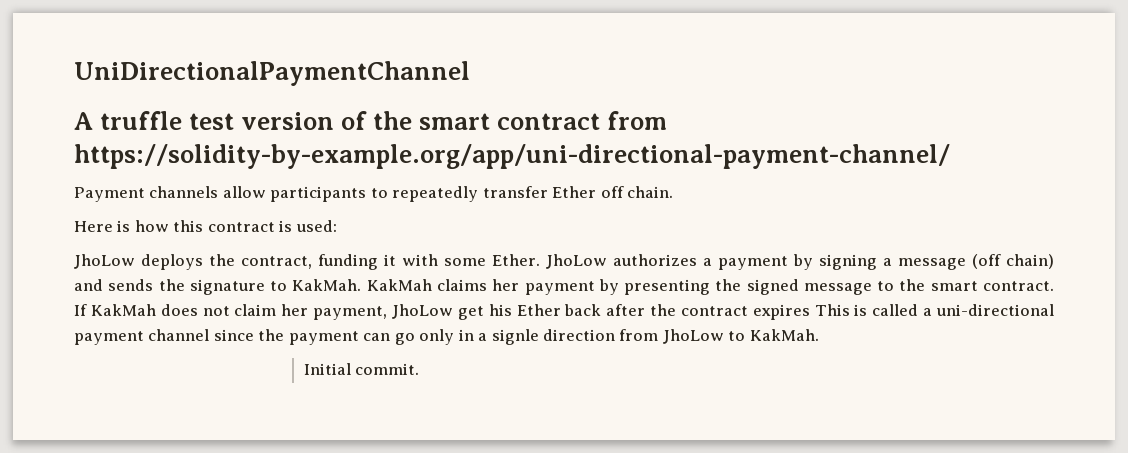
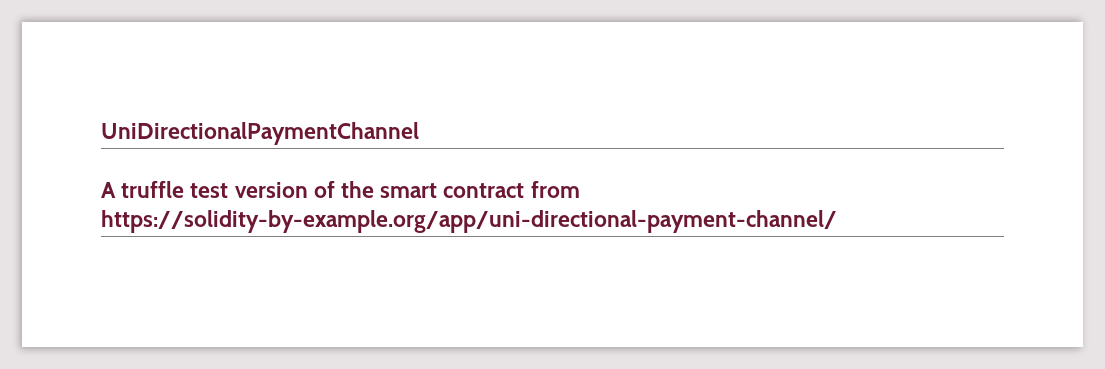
[74,186,674,202] [74,220,337,232] [74,254,1054,270] [74,279,1055,295] [74,304,1055,320] [74,329,819,345] [303,363,419,375] // Payment channels allow participants to repeatedly transfer Ether off chain. // Here is how this contract is used: // JhoLow deploys the contract, funding it with some Ether. JhoLow authorizes a payment by signing a message (off chain) and sends the signature to KakMah. KakMah claims her payment by presenting the signed message to the smart contract. If KakMah does not claim her payment, JhoLow get his Ether back after the contract expires This is called a uni-directional payment channel since the payment can go only in a signle direction from JhoLow to KakMah. // Initial commit. -> (837, 221) none

